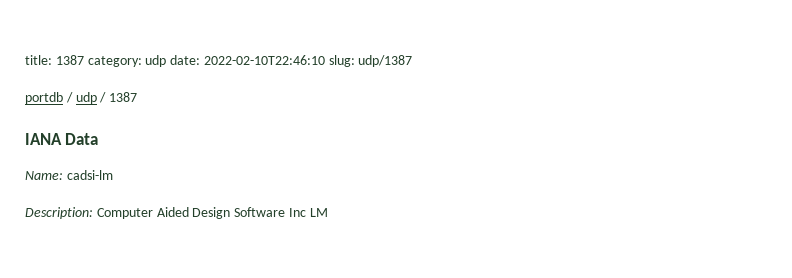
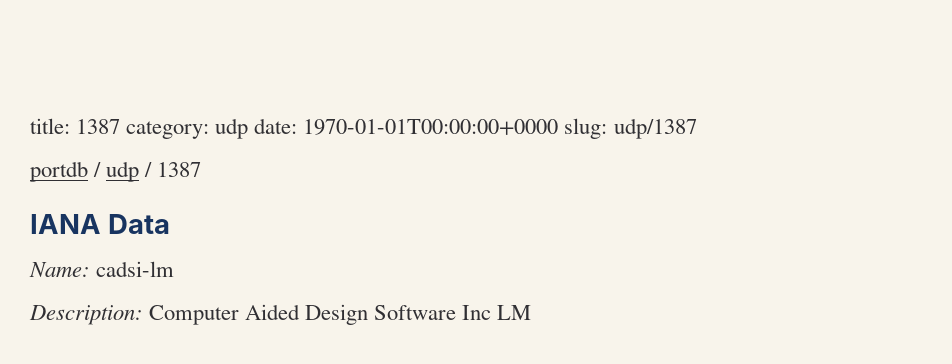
[203,55,325,65] 2022-02-10T22:46:10 -> [303,119,559,135] 1970-01-01T00:00:00+0000

